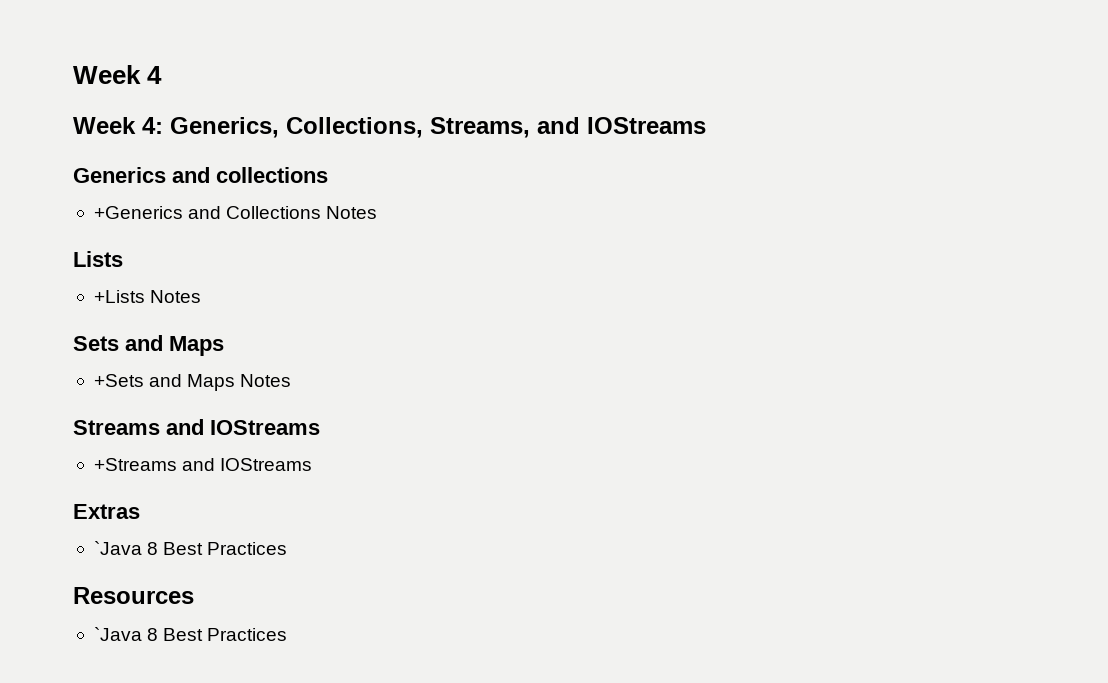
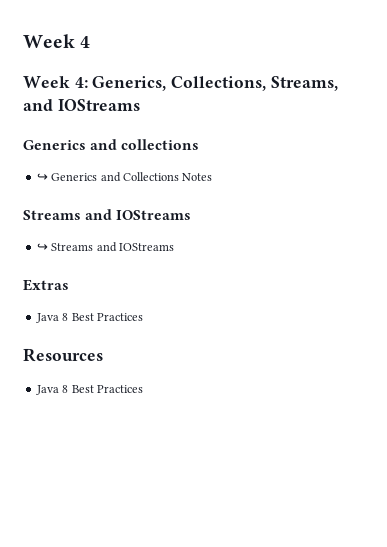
[93,206,183,219] +Generics -> [36,173,98,181] ↪ Generics
[73,251,123,267] [93,290,202,303] [73,335,224,356] [93,374,292,391] [73,419,320,435] [93,458,177,471] // Lists // +Lists Notes // Sets and Maps // +Sets and Maps Notes // Streams and IOStreams // +Streams -> [23,209,192,220] [36,243,94,251] // Streams and IOStreams // ↪ Streams
[93,541,142,555] `Java -> [35,313,59,323] Java
[93,627,142,641] `Java -> [35,385,59,395] Java

